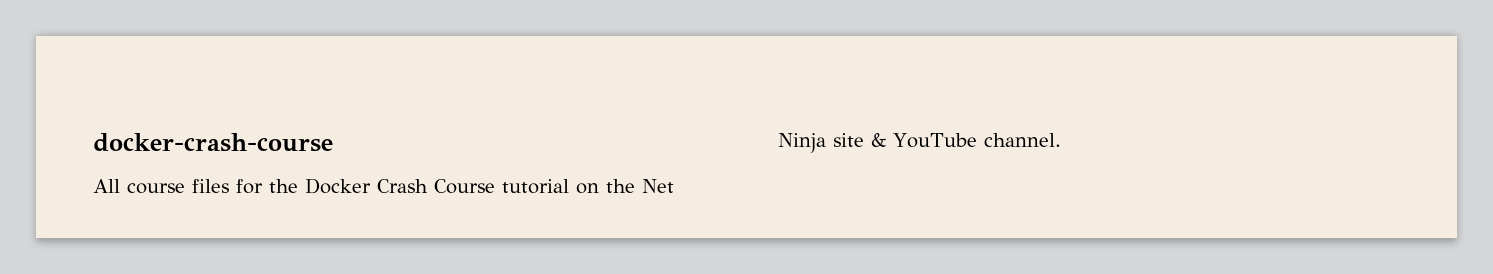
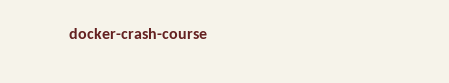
[93,178,674,194] [778,132,1061,153] // All course files for the Docker Crash Course tutorial on the Net Ninja site & YouTube channel. -> (207, 33) none

